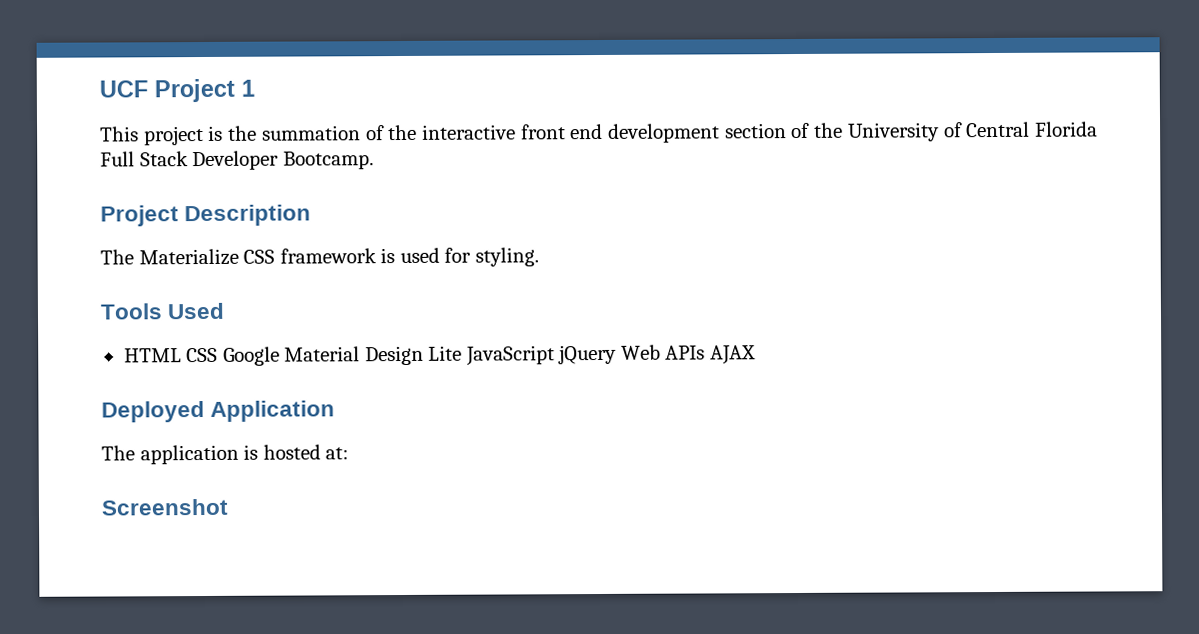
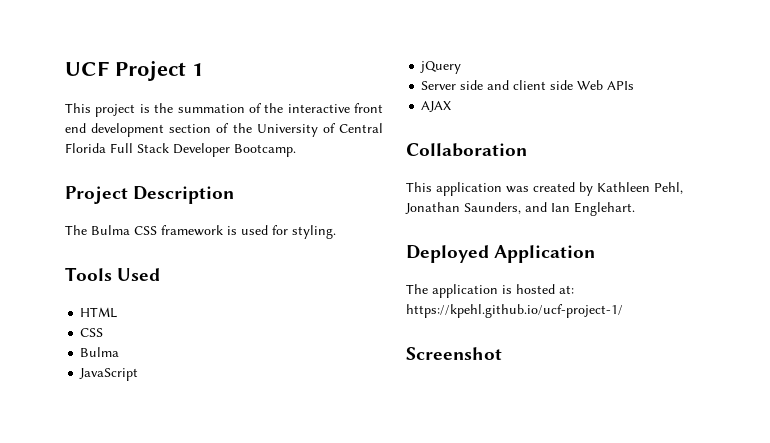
[138,248,239,266] Materialize -> [91,225,130,235] Bulma
[186,345,463,366] CSS Google Material Design Lite -> [80,328,104,337] [80,347,120,357] // CSS // Bulma //
(555, 355) none -> (139, 374) //
(618, 354) none -> [421,80,574,90] // Server side and client side
(706, 352) none -> (635, 85) //
(756, 355) none -> [406,143,527,157] [406,182,683,196] [405,202,635,216] // Collaboration // This application was created by Kathleen Pehl, Jonathan Saunders, and Ian Englehart.
(350, 453) none -> [406,304,623,318] https://kpehl.github.io/ucf-project-1/

